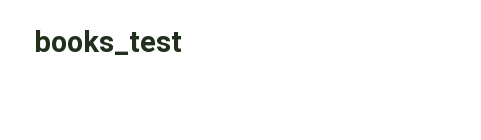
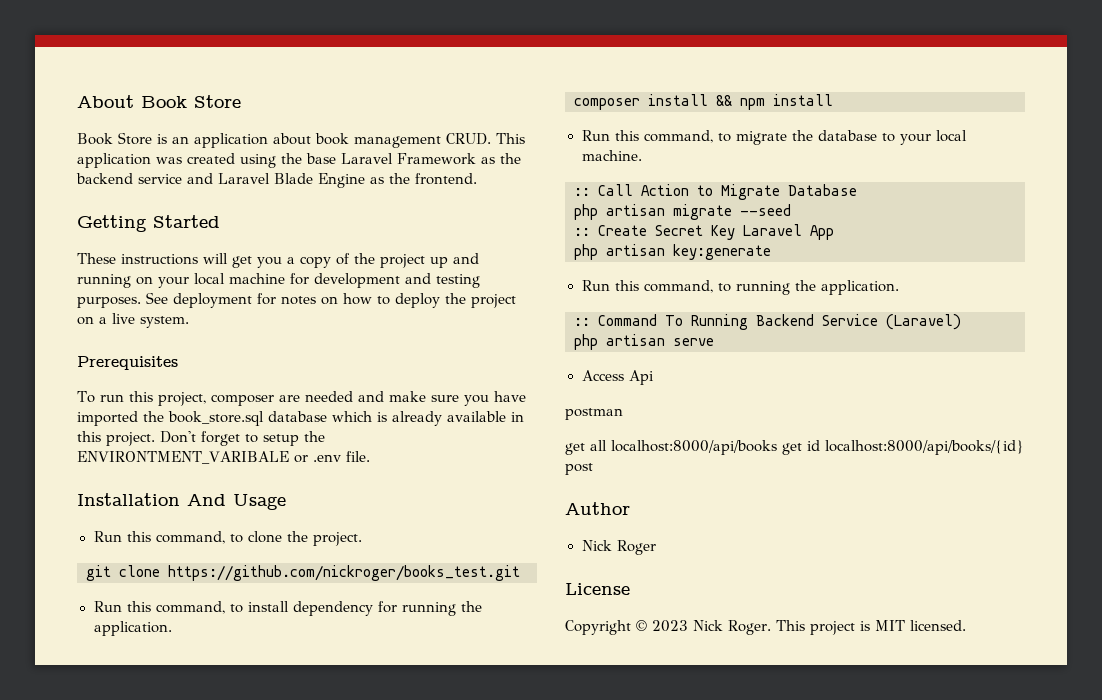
[34,30,182,55] books_test -> [77,95,241,108] [77,132,525,148] [77,153,521,168] [76,173,477,188] [77,215,220,232] [77,253,479,268] [77,273,480,288] [77,292,516,308] [77,313,189,328] [77,356,178,370] [77,391,526,406] [77,411,524,426] [77,431,325,446] [77,451,370,464] [77,493,286,510] [93,531,362,546] [86,565,520,581] [93,601,482,616] [93,621,172,636] [574,94,833,110] [581,130,967,145] [581,150,642,161] [574,184,857,200] [574,204,791,220] [574,224,834,240] [574,244,771,260] [581,280,899,295] [574,314,961,330] [574,334,714,350] [581,370,654,385] [565,408,623,420] [565,440,1024,455] [565,463,593,475] [565,502,630,515] [581,540,656,555] [565,583,630,595] [565,620,966,635] About Book Store // Book Store is an application about book management CRUD. This application was created using the base Laravel Framework as the backend service and Laravel Blade Engine as the frontend. // Getting Started // These instructions will get you a copy of the project up and running on your local machine for development and testing purposes. See deployment for notes on how to deploy the project on a live system. // Prerequisites // To run this project, composer are needed and make sure you have imported the book_store.sql database which is already available in this project. Don't forget to setup the ENVIRONTMENT_VARIBALE or .env file. // Installation And Usage // Run this command, to clone the project. // git clone https://github.com/nickroger/books_test.git // Run this command, to install dependency for running the application. // composer install && npm install // Run this command, to migrate the database to your local machine. // :: Call Action to Migrate Database // php artisan migrate --seed // :: Create Secret Key Laravel App // php artisan key:generate // Run this command, to running the application. // :: Command To Running Backend Service (Laravel) // php artisan serve // Access Api // postman // get all localhost:8000/api/books get id localhost:8000/api/books/{id} post // Author // Nick Roger // License // Copyright © 2023 Nick Roger. This project is MIT licensed.

